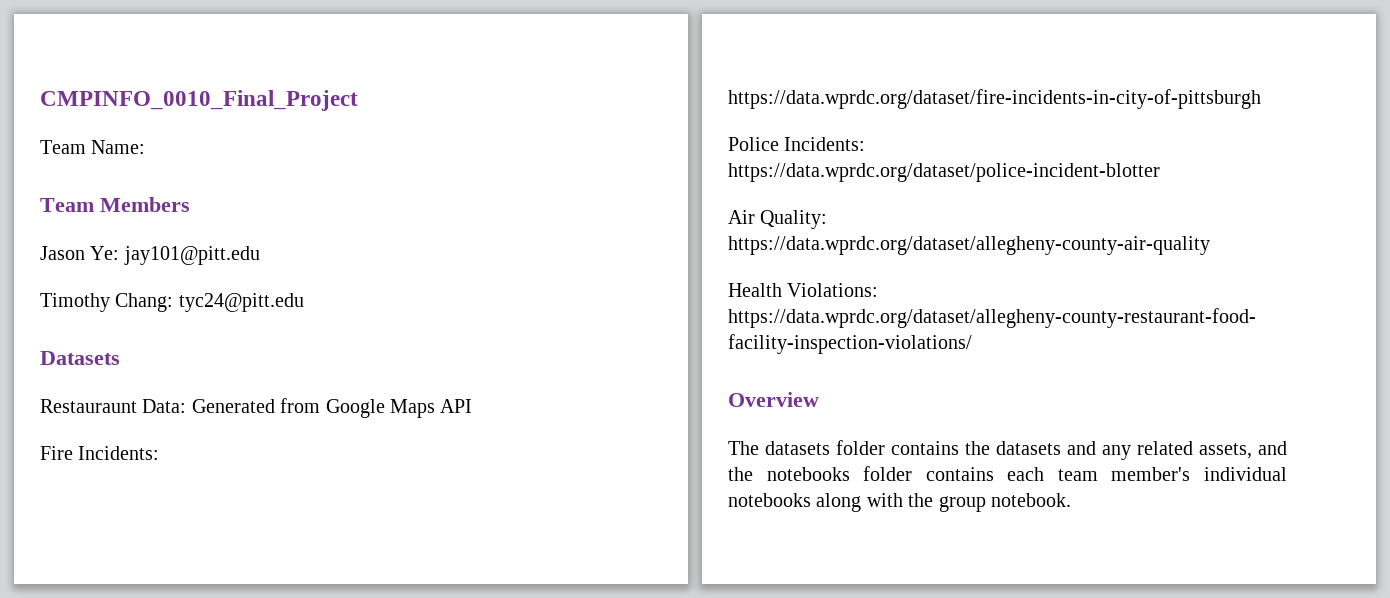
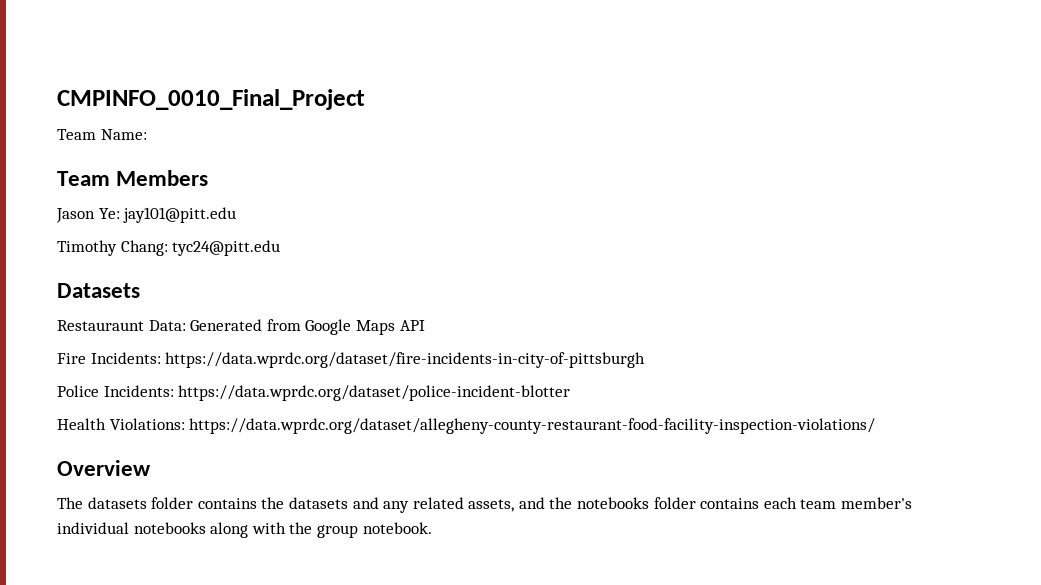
[728,210,828,229] [728,236,1210,255] // Air Quality: https://data.wprdc.org/dataset/allegheny-county-air-quality -> (571, 393) none

